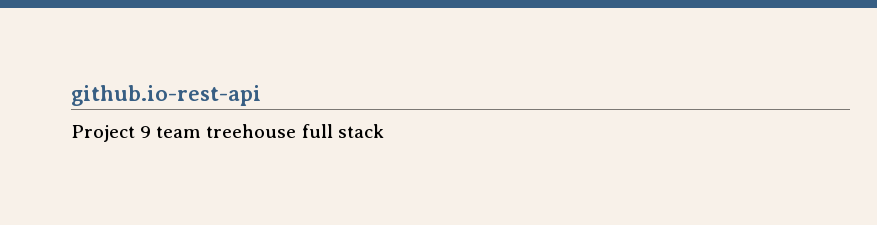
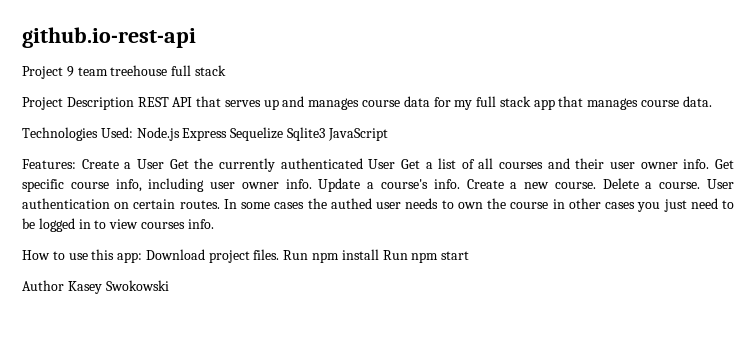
(384, 131) none -> [22,96,712,110] [22,127,388,141] [22,158,734,172] [22,178,735,192] [22,198,734,212] [22,218,214,232] [22,249,470,263] [22,280,169,294] // Project Description REST API that serves up and manages course data for my full stack app that manages course data. // Technologies Used: Node.js Express Sequelize Sqlite3 JavaScript // Features: Create a User Get the currently authenticated User Get a list of all courses and their user owner info. Get specific course info, including user owner info. Update a course's info. Create a new course. Delete a course. User authentication on certain routes. In some cases the authed user needs to own the course in other cases you just need to be logged in to view courses info. // How to use this app: Download project files. Run npm install Run npm start // Author Kasey Swokowski

